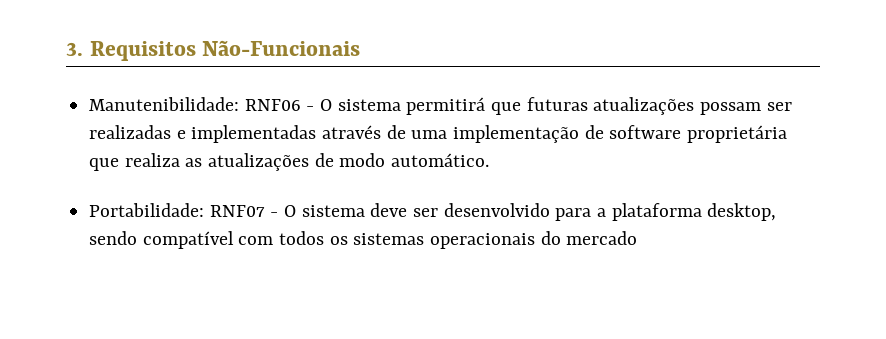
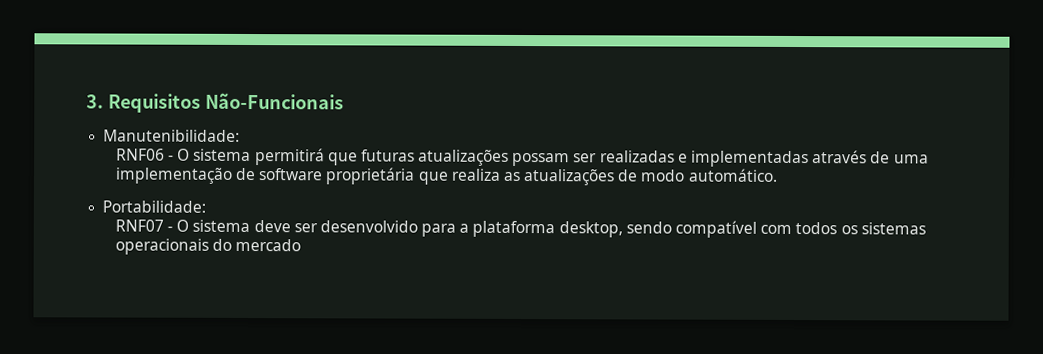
(240, 104) none -> (241, 135) //
(205, 210) none -> (207, 206) //

